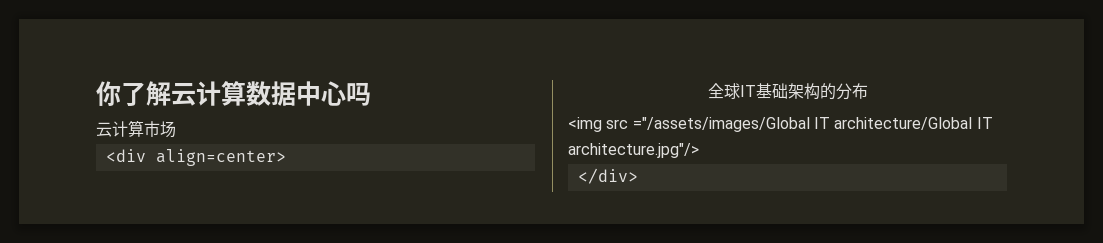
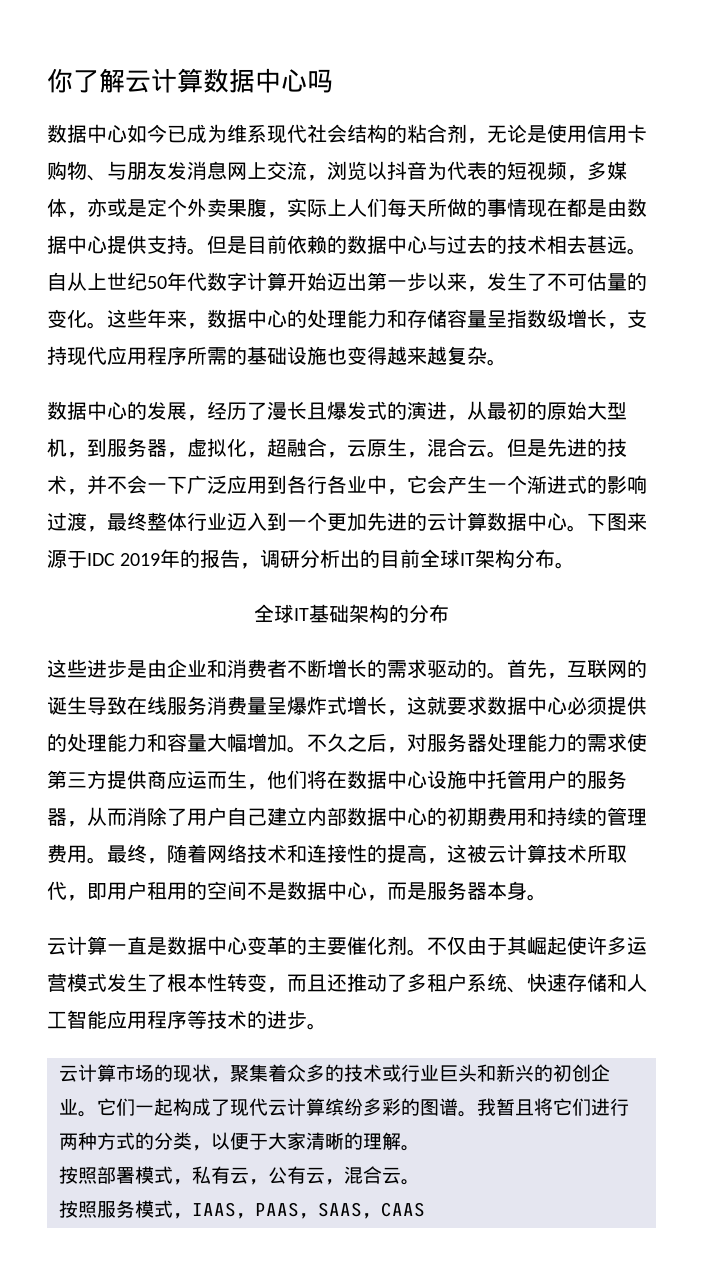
[96,120,176,138] [105,149,286,166] 云计算市场 // <div align=center> -> [47,124,647,144] [47,161,627,181] [47,198,647,218] [47,235,647,255] [47,272,647,292] [47,309,647,329] [47,346,507,366] [47,401,627,421] [47,438,627,458] [47,475,647,495] [47,512,647,532] [47,549,576,569] 数据中心如今已成为维系现代社会结构的粘合剂，无论是使用信用卡购物、与朋友发消息网上交流，浏览以抖音为代表的短视频，多媒体，亦或是定个外卖果腹，实际上人们每天所做的事情现在都是由数据中心提供支持。但是目前依赖的数据中心与过去的技术相去甚远。自从上世纪50年代数字计算开始迈出第一步以来，发生了不可估量的变化。这些年来，数据中心的处理能力和存储容量呈指数级增长，支持现代应用程序所需的基础设施也变得越来越复杂。 // 数据中心的发展，经历了漫长且爆发式的演进，从最初的原始大型机，到服务器，虚拟化，超融合，云原生，混合云。但是先进的技术，并不会一下广泛应用到各行各业中，它会产生一个渐进式的影响过渡，最终整体行业迈入到一个更加先进的云计算数据中心。下图来源于IDC 2019年的报告，调研分析出的目前全球IT架构分布。
[568,117,993,132] [568,143,699,158] [577,168,638,184] <img src ="/assets/images/Global IT architecture/Global IT architecture.jpg"/> // </div> -> [47,659,647,679] [47,696,647,716] [47,733,647,753] [47,770,627,790] [47,807,647,827] [47,844,627,864] [47,881,547,901] [47,936,647,956] [47,973,647,993] [47,1010,327,1030] [59,1064,610,1083] [59,1098,629,1117] [59,1132,420,1151] [59,1166,420,1185] [59,1200,425,1219] 这些进步是由企业和消费者不断增长的需求驱动的。首先，互联网的诞生导致在线服务消费量呈爆炸式增长，这就要求数据中心必须提供的处理能力和容量大幅增加。不久之后，对服务器处理能力的需求使第三方提供商应运而生，他们将在数据中心设施中托管用户的服务器，从而消除了用户自己建立内部数据中心的初期费用和持续的管理费用。最终，随着网络技术和连接性的提高，这被云计算技术所取代，即用户租用的空间不是数据中心，而是服务器本身。 // 云计算一直是数据中心变革的主要催化剂。不仅由于其崛起使许多运营模式发生了根本性转变，而且还推动了多租户系统、快速存储和人工智能应用程序等技术的进步。 // 云计算市场的现状，聚集着众多的技术或行业巨头和新兴的初创企业。它们一起构成了现代云计算缤纷多彩的图谱。我暂且将它们进行两种方式的分类，以便于大家清晰的理解。 // 按照部署模式，私有云，公有云，混合云。 // 按照服务模式，IAAS，PAAS，SAAS，CAAS

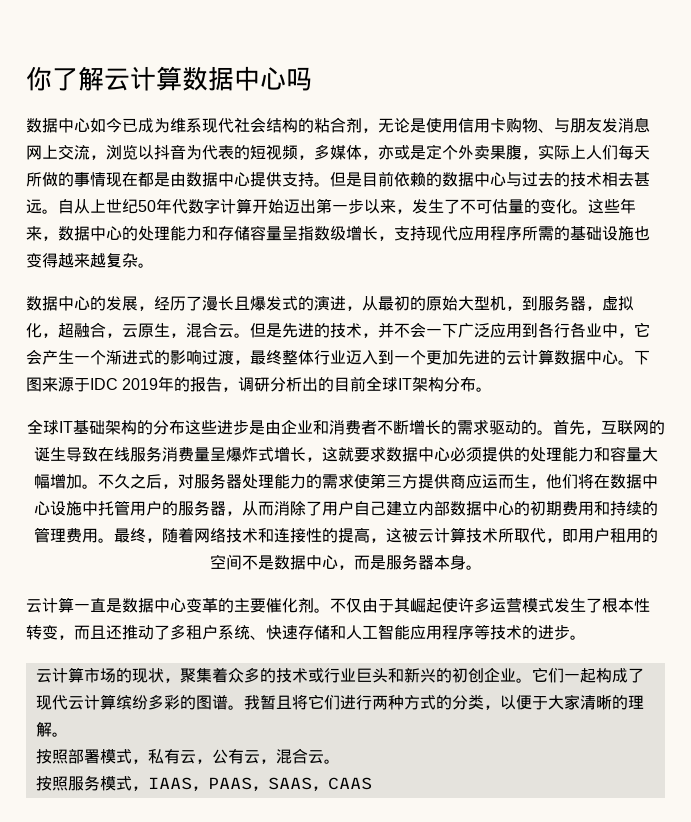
(449, 613) // -> (185, 427) none

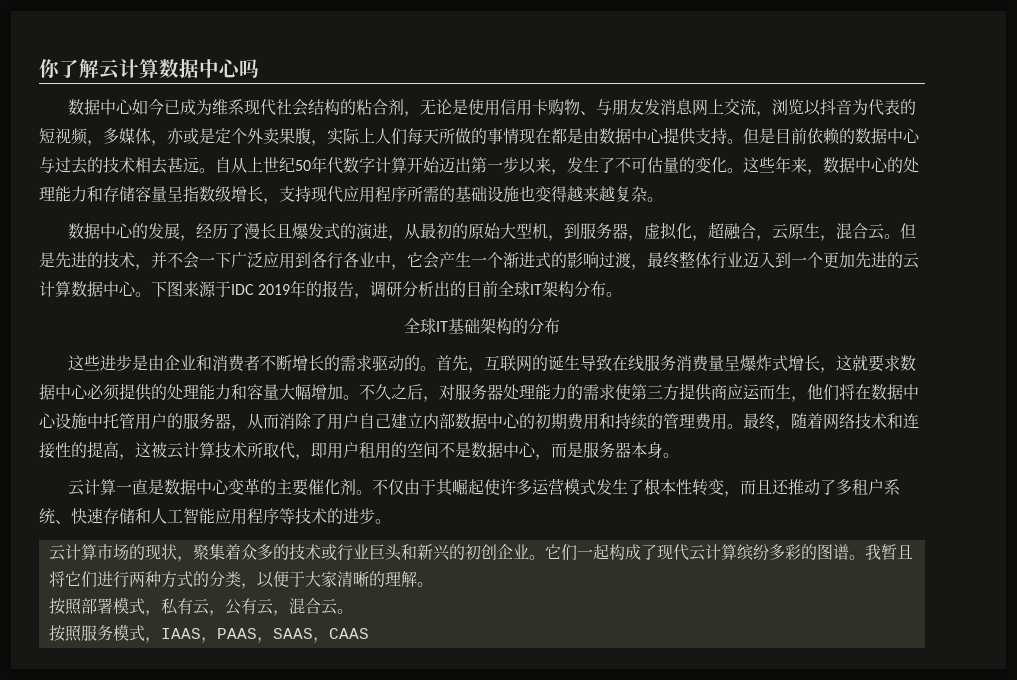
(185, 427) none -> (560, 326) //

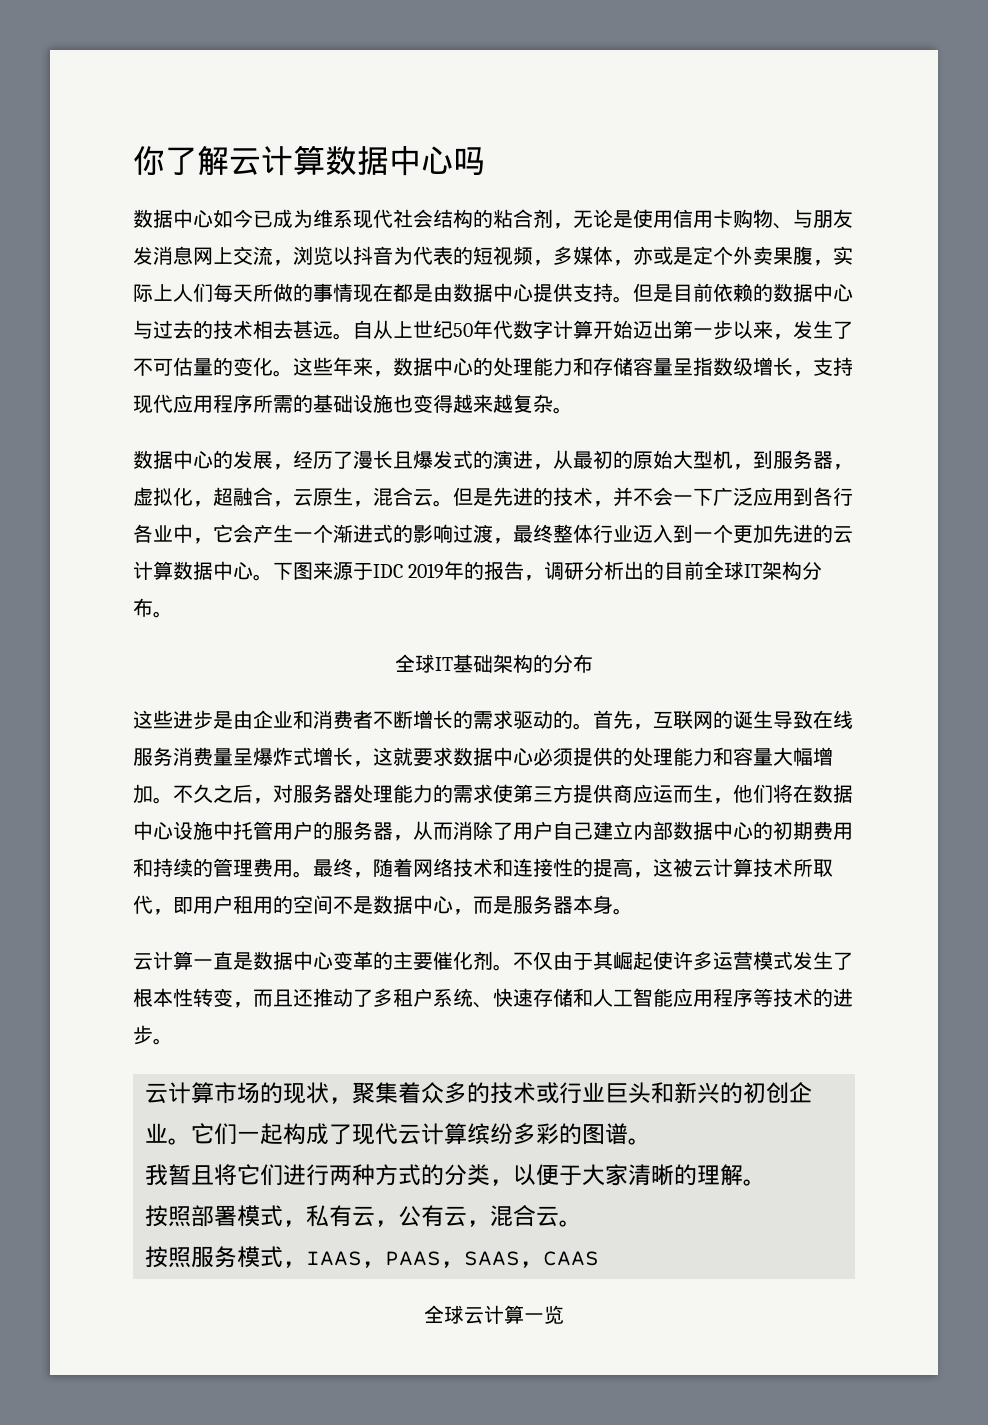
(865, 557) none -> (651, 1141) //
(369, 633) none -> [424,1305,564,1324] // 全球云计算一览

